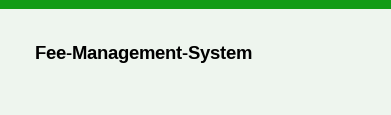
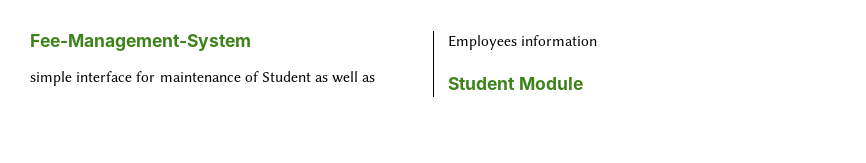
(252, 54) none -> [30,71,376,86] [448,35,598,50] [448,77,583,90] // simple interface for maintenance of Student as well as Employees information // Student Module

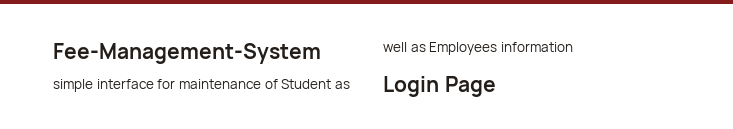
[448,77,583,90] Student Module -> [383,76,496,97] Login Page

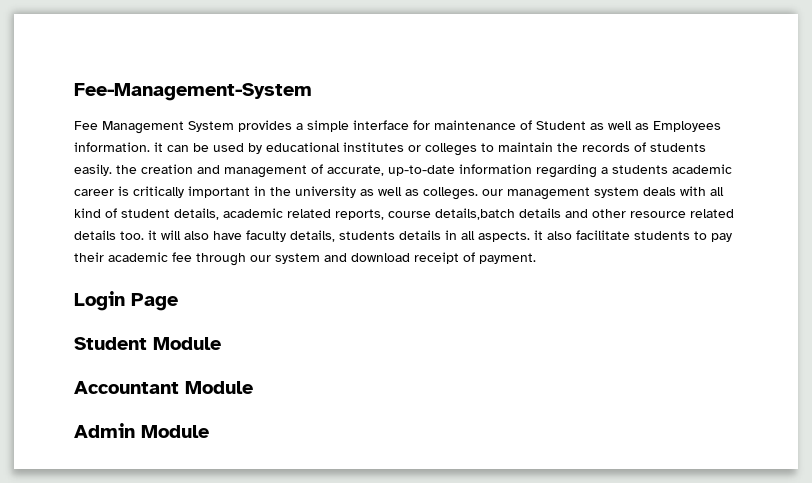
(321, 53) none -> [74,120,303,134] Fee Management System provides a
[500,42,573,52] [383,76,496,97] information // Login Page -> [74,142,706,156] [74,164,732,178] [74,186,724,200] [74,208,734,220] [74,230,732,242] [74,252,536,266] [74,291,178,311] [74,337,221,350] [74,381,253,394] [74,423,209,438] information. it can be used by educational institutes or colleges to maintain the records of students easily. the creation and management of accurate, up-to-date information regarding a students academic career is critically important in the university as well as colleges. our management system deals with all kind of student details, academic related reports, course details,batch details and other resource related details too. it will also have faculty details, students details in all aspects. it also facilitate students to pay their academic fee through our system and download receipt of payment. // Login Page // Student Module // Accountant Module // Admin Module

